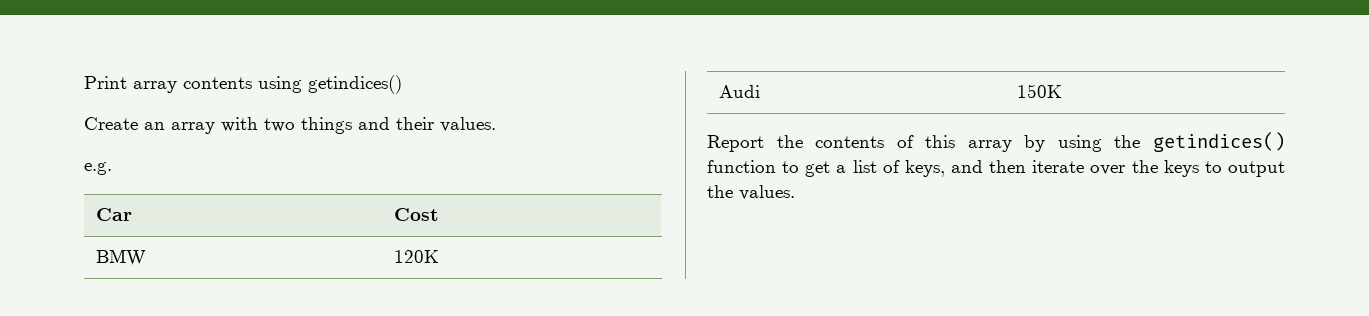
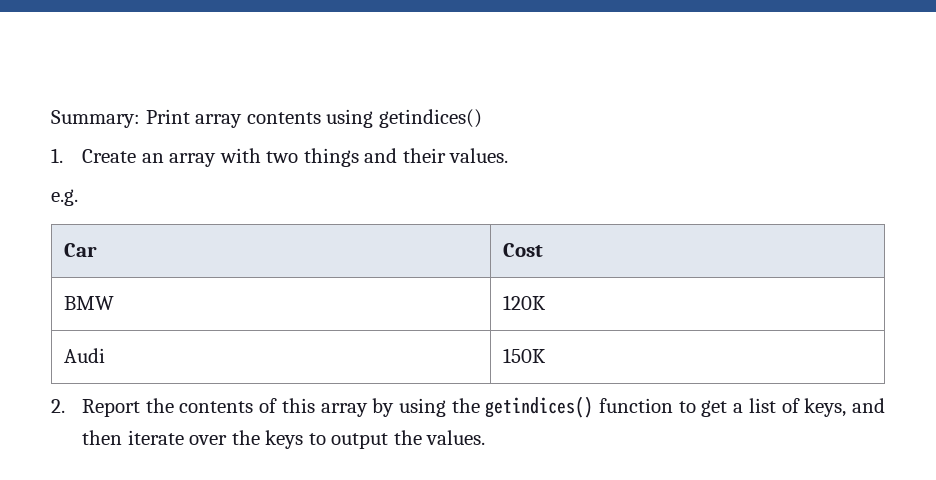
(84, 82) none -> [51,110,140,128] Summary:
(402, 84) none -> [51,148,63,163] 1.
(1062, 91) none -> [51,399,65,413] 2.

